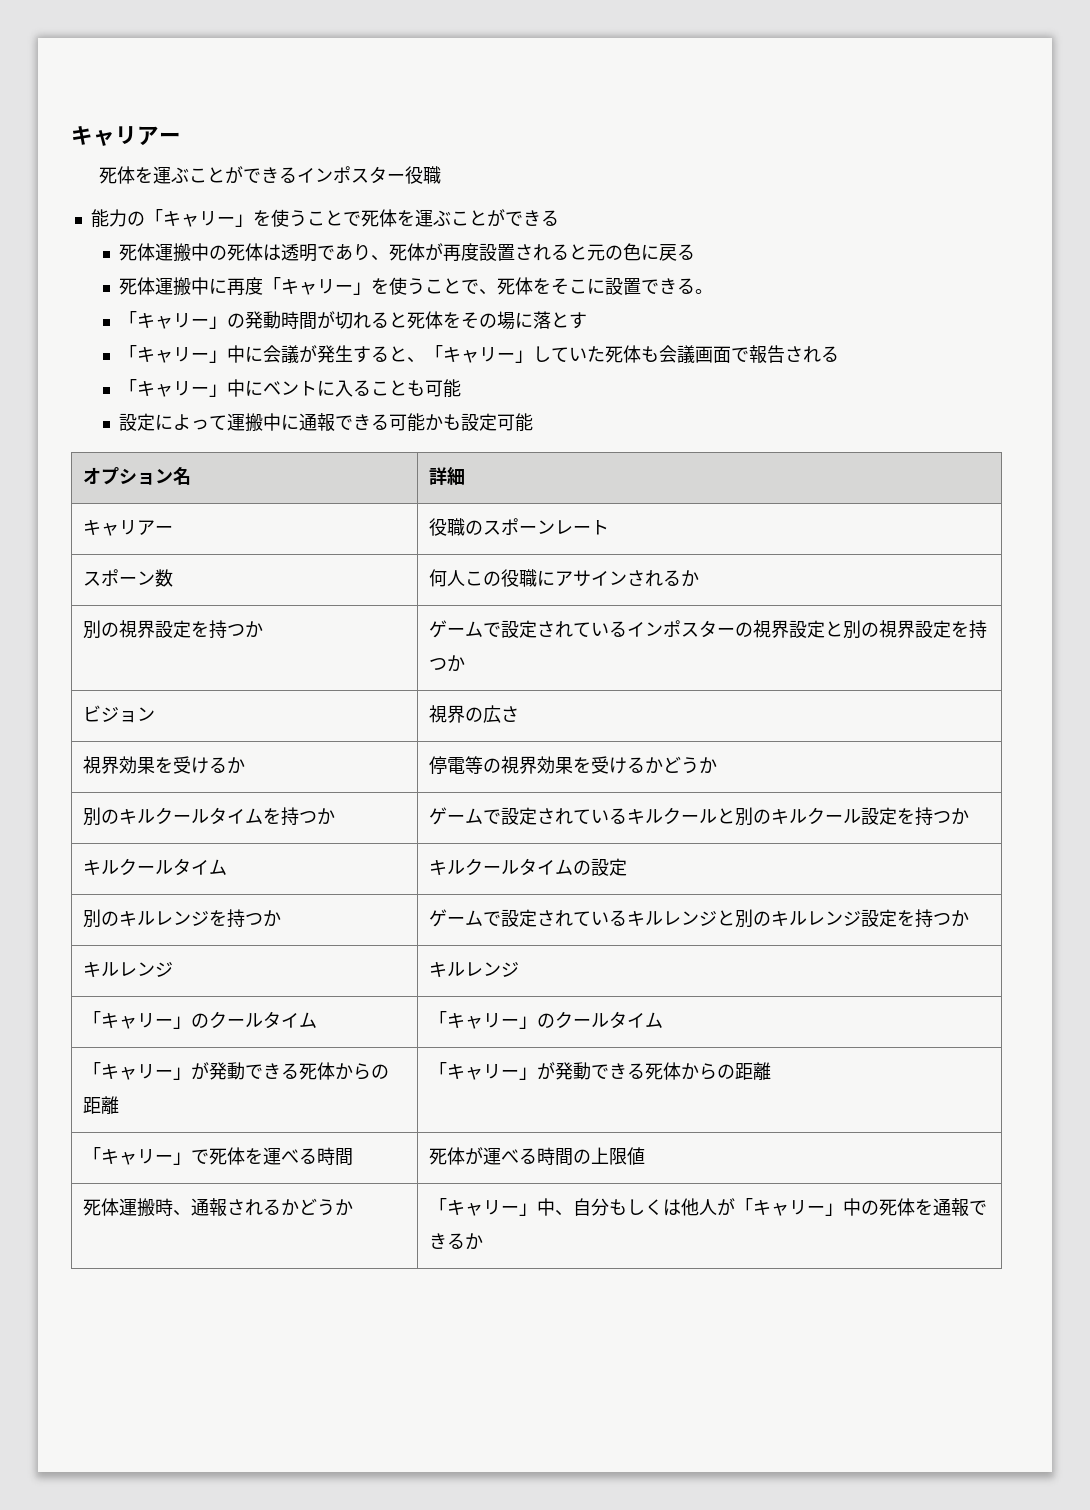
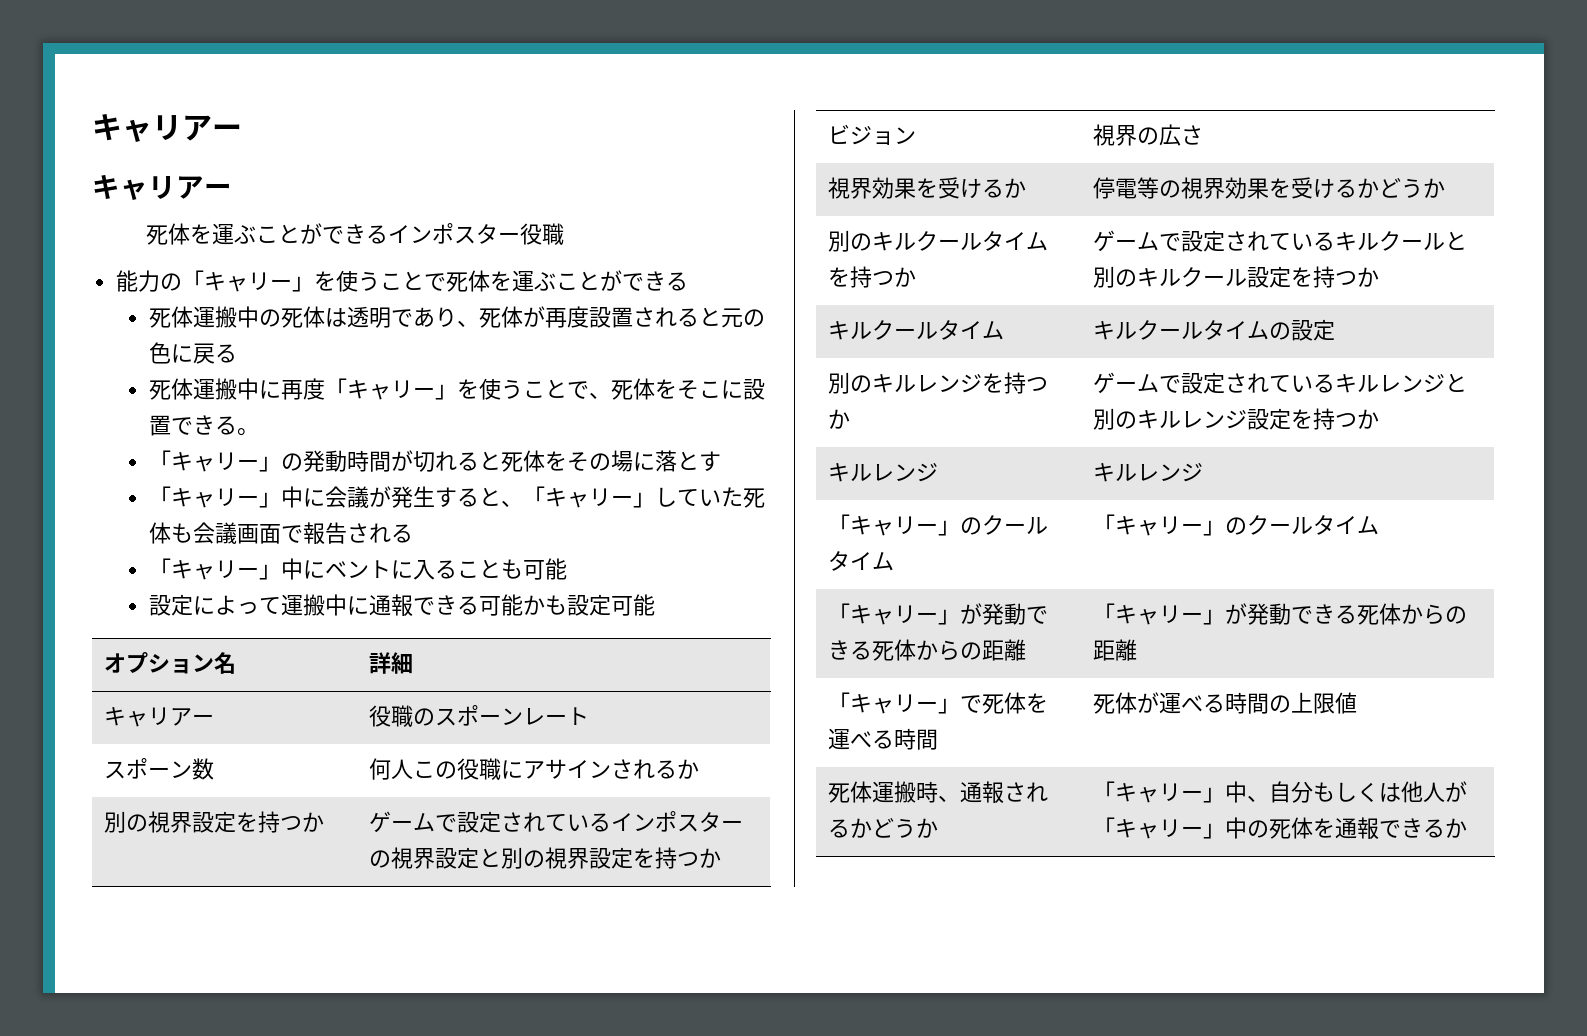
[71,126,181,146] キャリアー -> [92,114,242,142] [92,174,232,200] キャリアー // キャリアー

